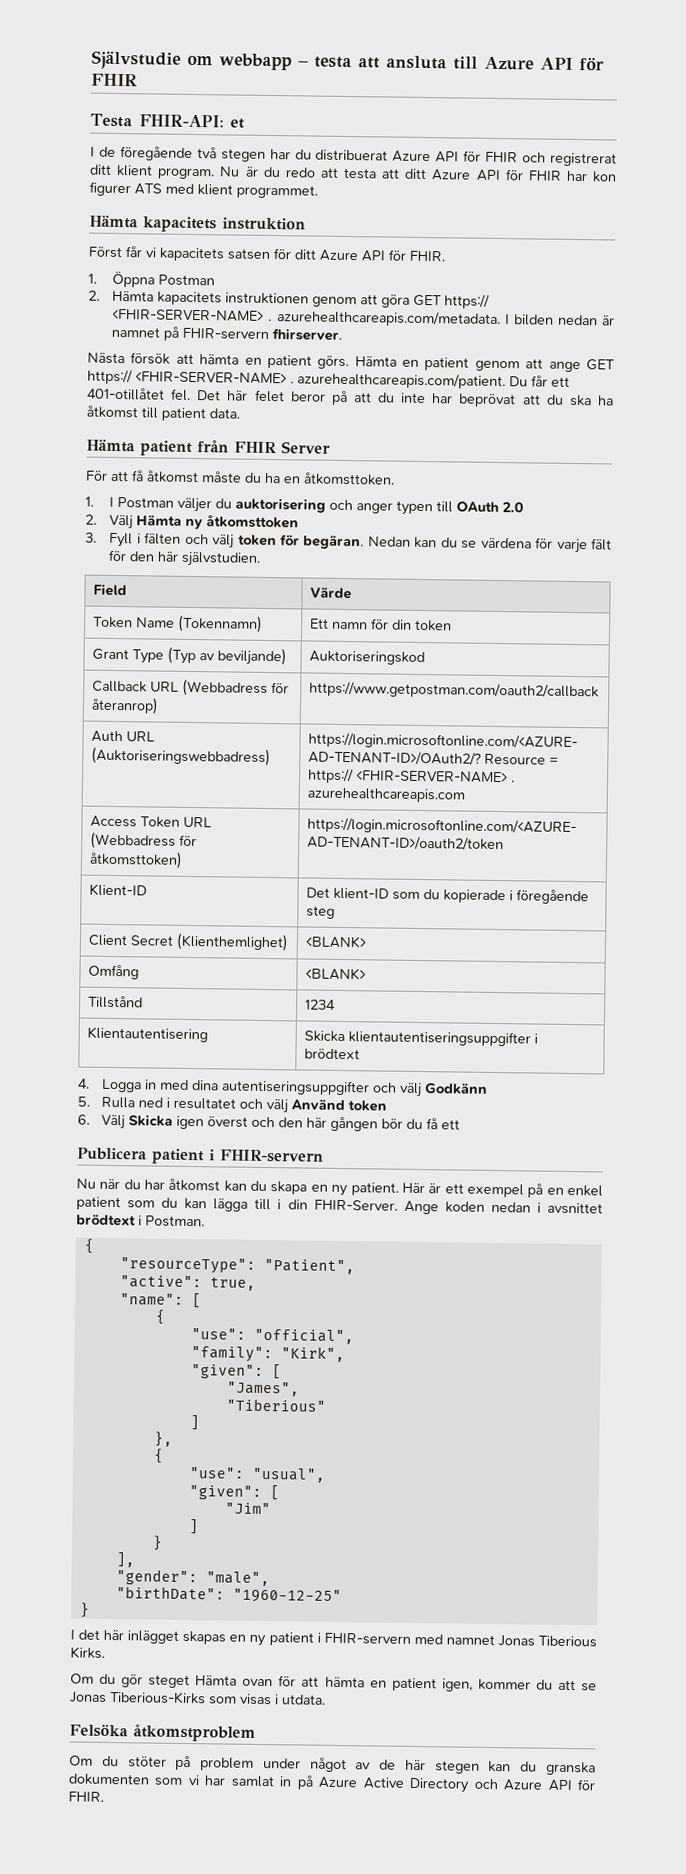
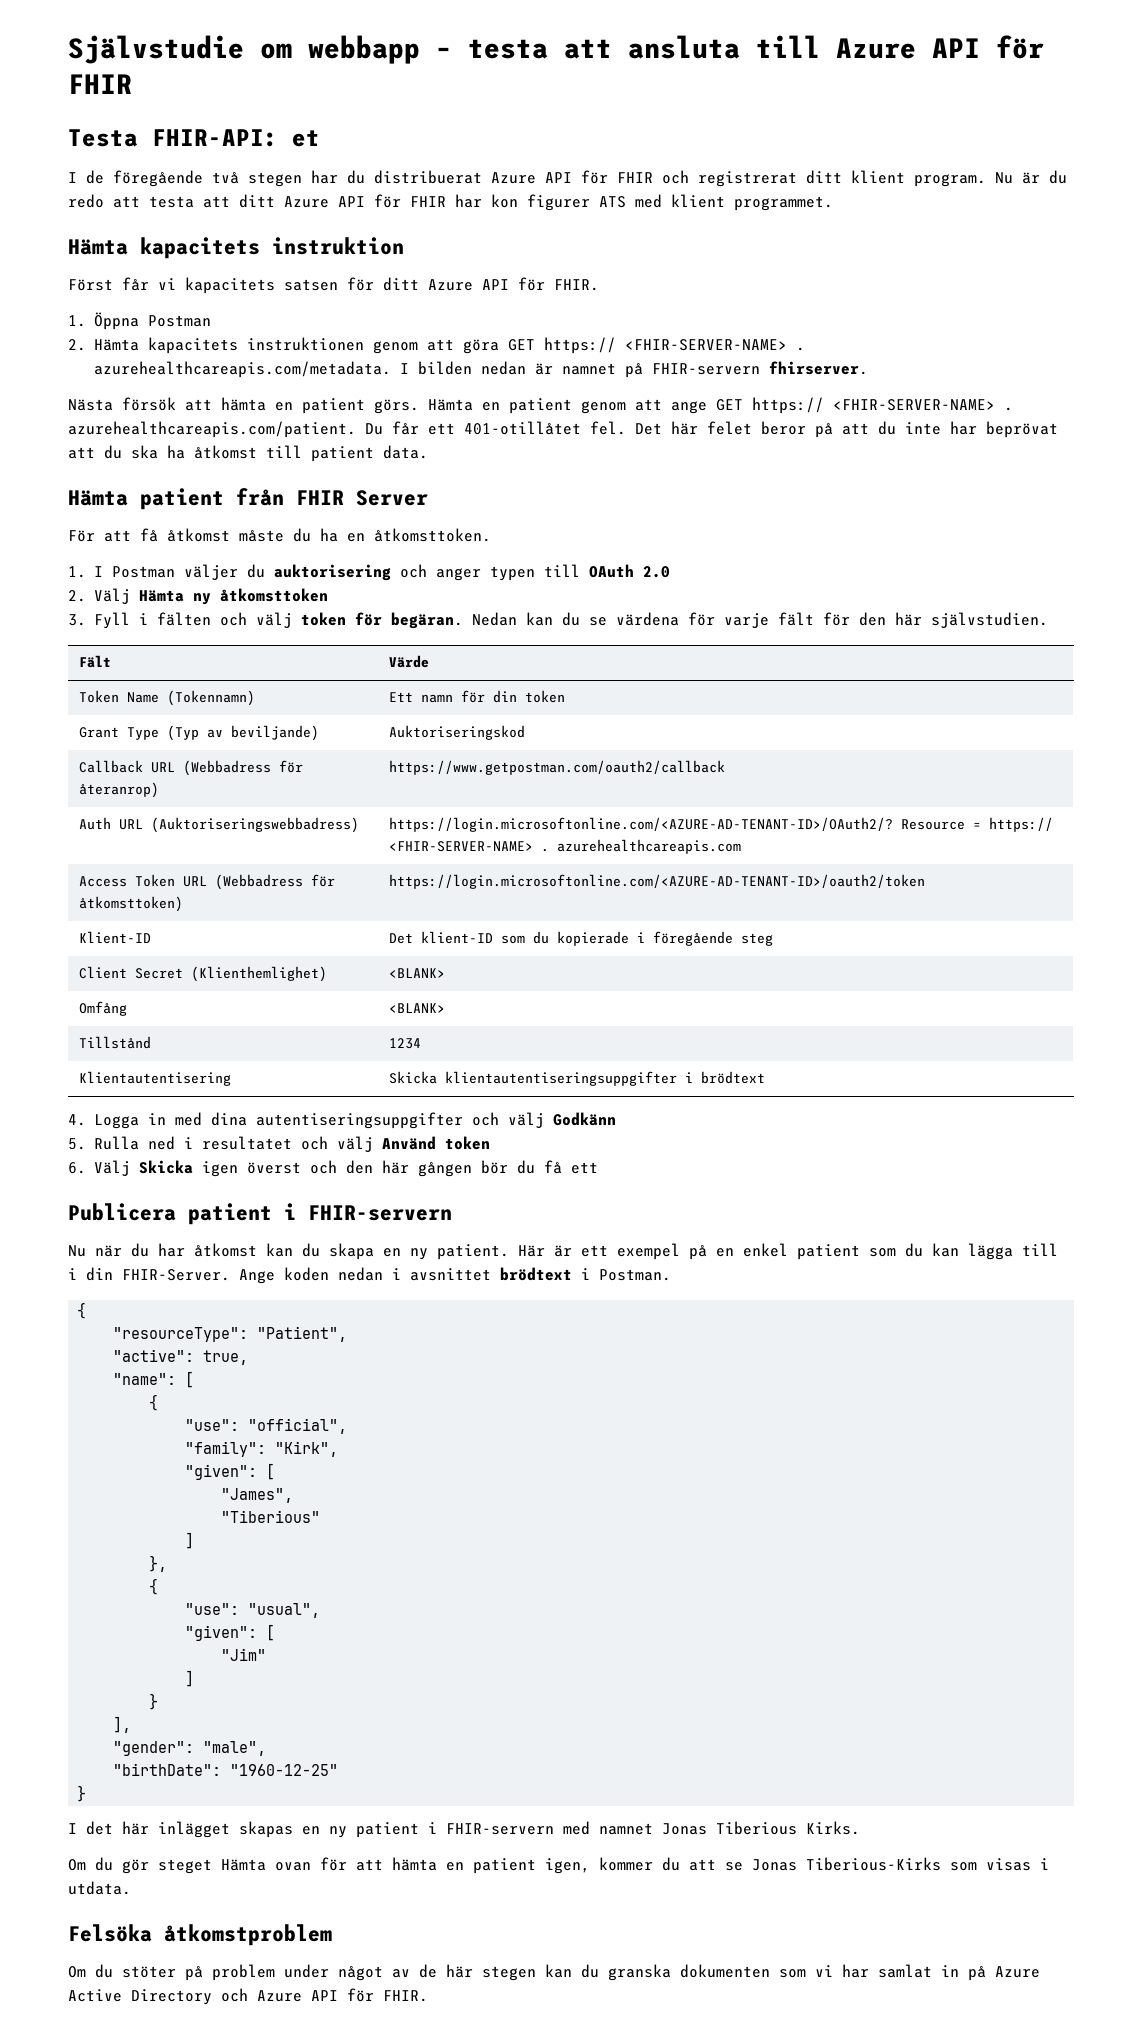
[93,583,128,597] Field -> [78,655,111,668] Fält

